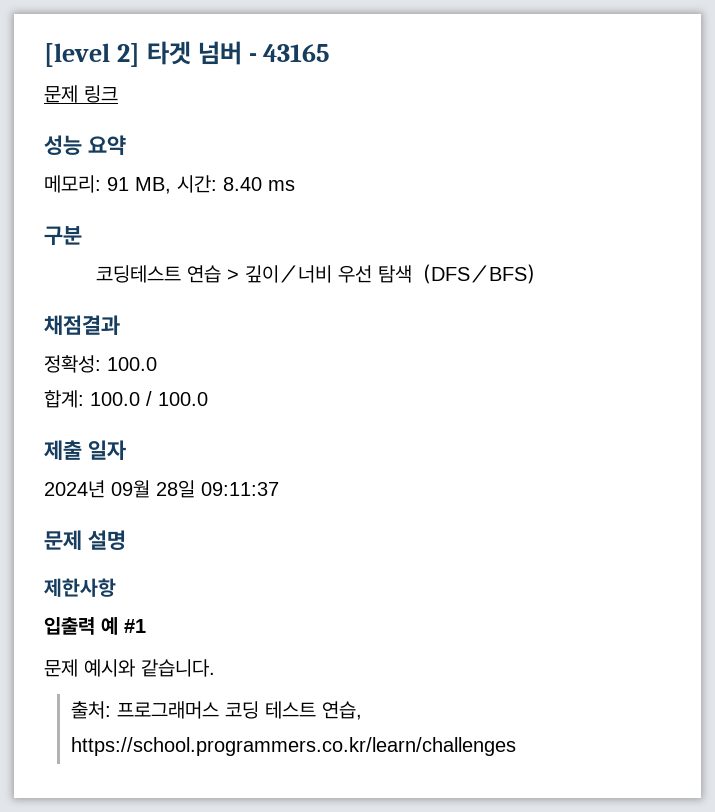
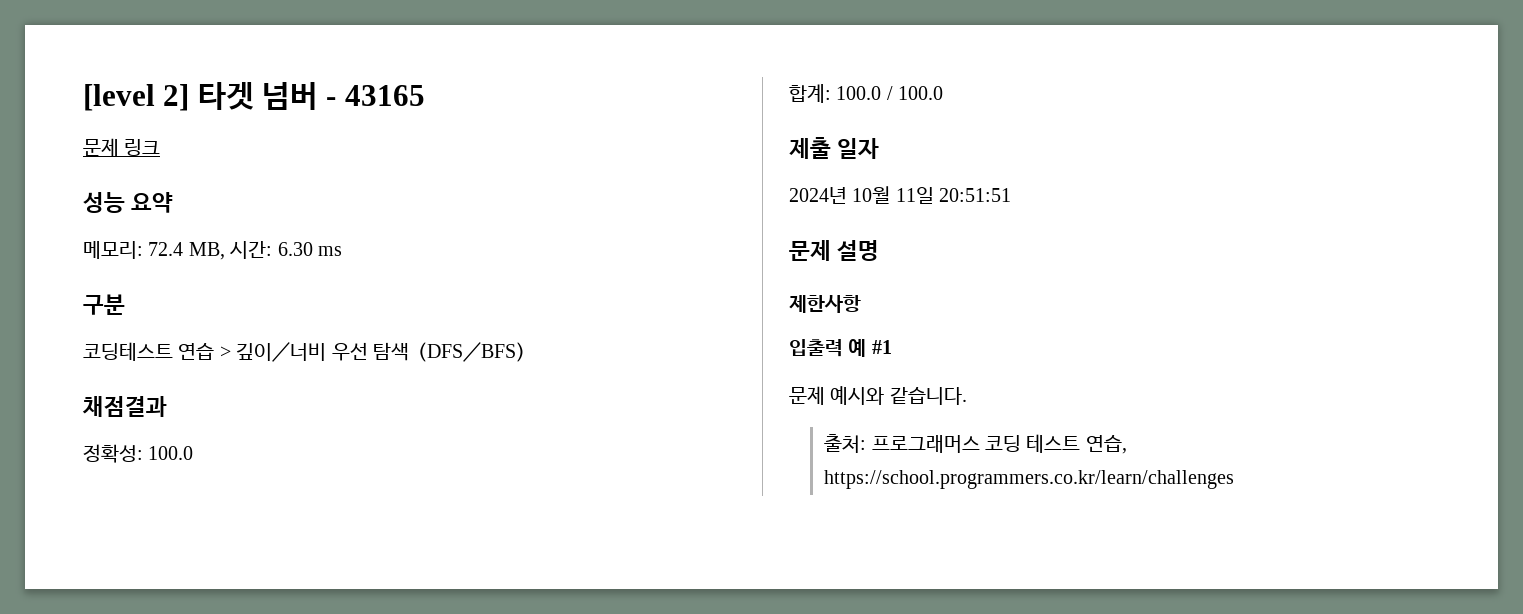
[107,177,129,191] 91 -> [148,242,184,256] 72.4
[223,177,262,191] 8.40 -> [277,242,313,256] 6.30
[111,480,279,498] 09월 28일 09:11:37 -> [852,186,1012,204] 10월 11일 20:51:51

